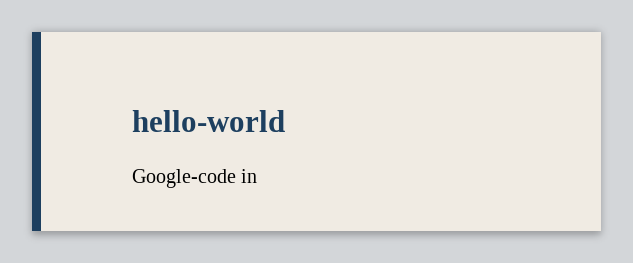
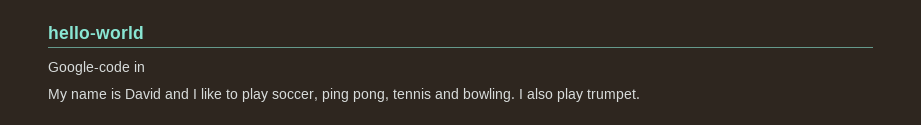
(258, 176) none -> [48,88,640,102] // My name is David and I like to play soccer, ping pong, tennis and bowling. I also play trumpet.

